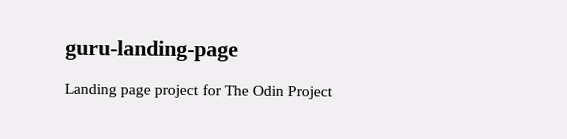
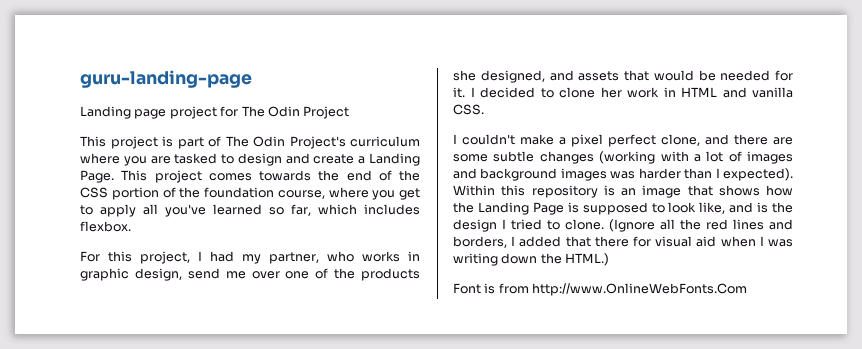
(334, 93) none -> [80,136,420,149] [80,153,420,166] [80,170,420,183] [80,187,420,200] [80,204,420,217] [80,221,131,232] [80,251,420,264] [80,268,420,281] [453,70,793,83] [453,87,793,98] [453,104,484,115] [453,134,793,147] [453,151,793,164] [453,168,793,181] [453,185,793,198] [453,202,793,215] [453,219,793,232] [453,236,793,248] [453,253,610,266] [453,283,748,296] // This project is part of The Odin Project's curriculum where you are tasked to design and create a Landing Page. This project comes towards the end of the CSS portion of the foundation course, where you get to apply all you've learned so far, which includes flexbox. // For this project, I had my partner, who works in graphic design, send me over one of the products she designed, and assets that would be needed for it. I decided to clone her work in HTML and vanilla CSS. // I couldn't make a pixel perfect clone, and there are some subtle changes (working with a lot of images and background images was harder than I expected). Within this repository is an image that shows how the Landing Page is supposed to look like, and is the design I tried to clone. (Ignore all the red lines and borders, I added that there for visual aid when I was writing down the HTML.) // Font is from http://www.OnlineWebFonts.Com

